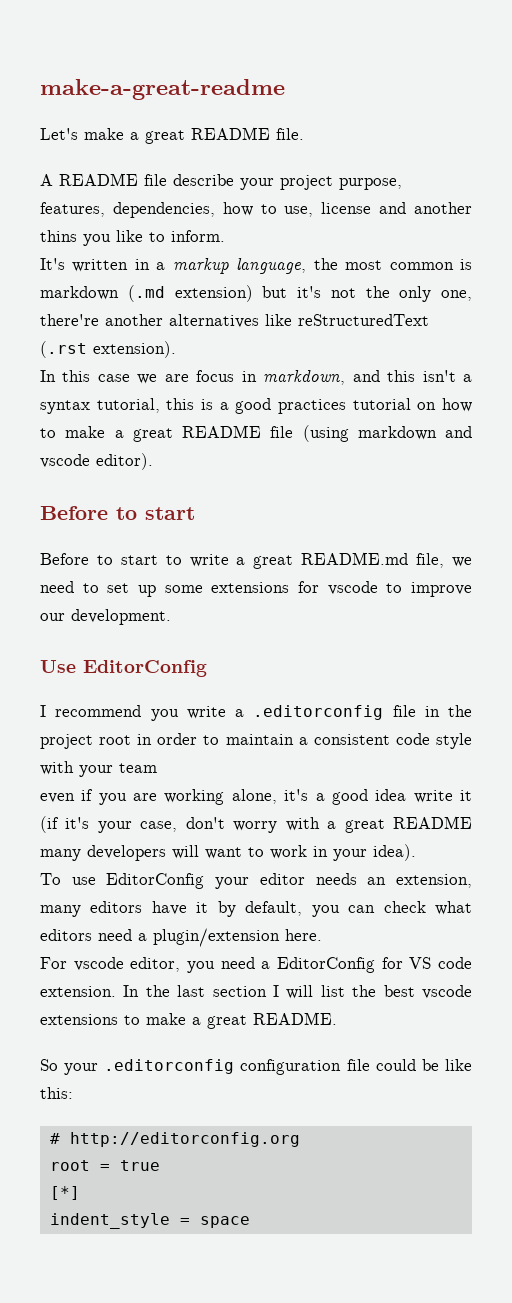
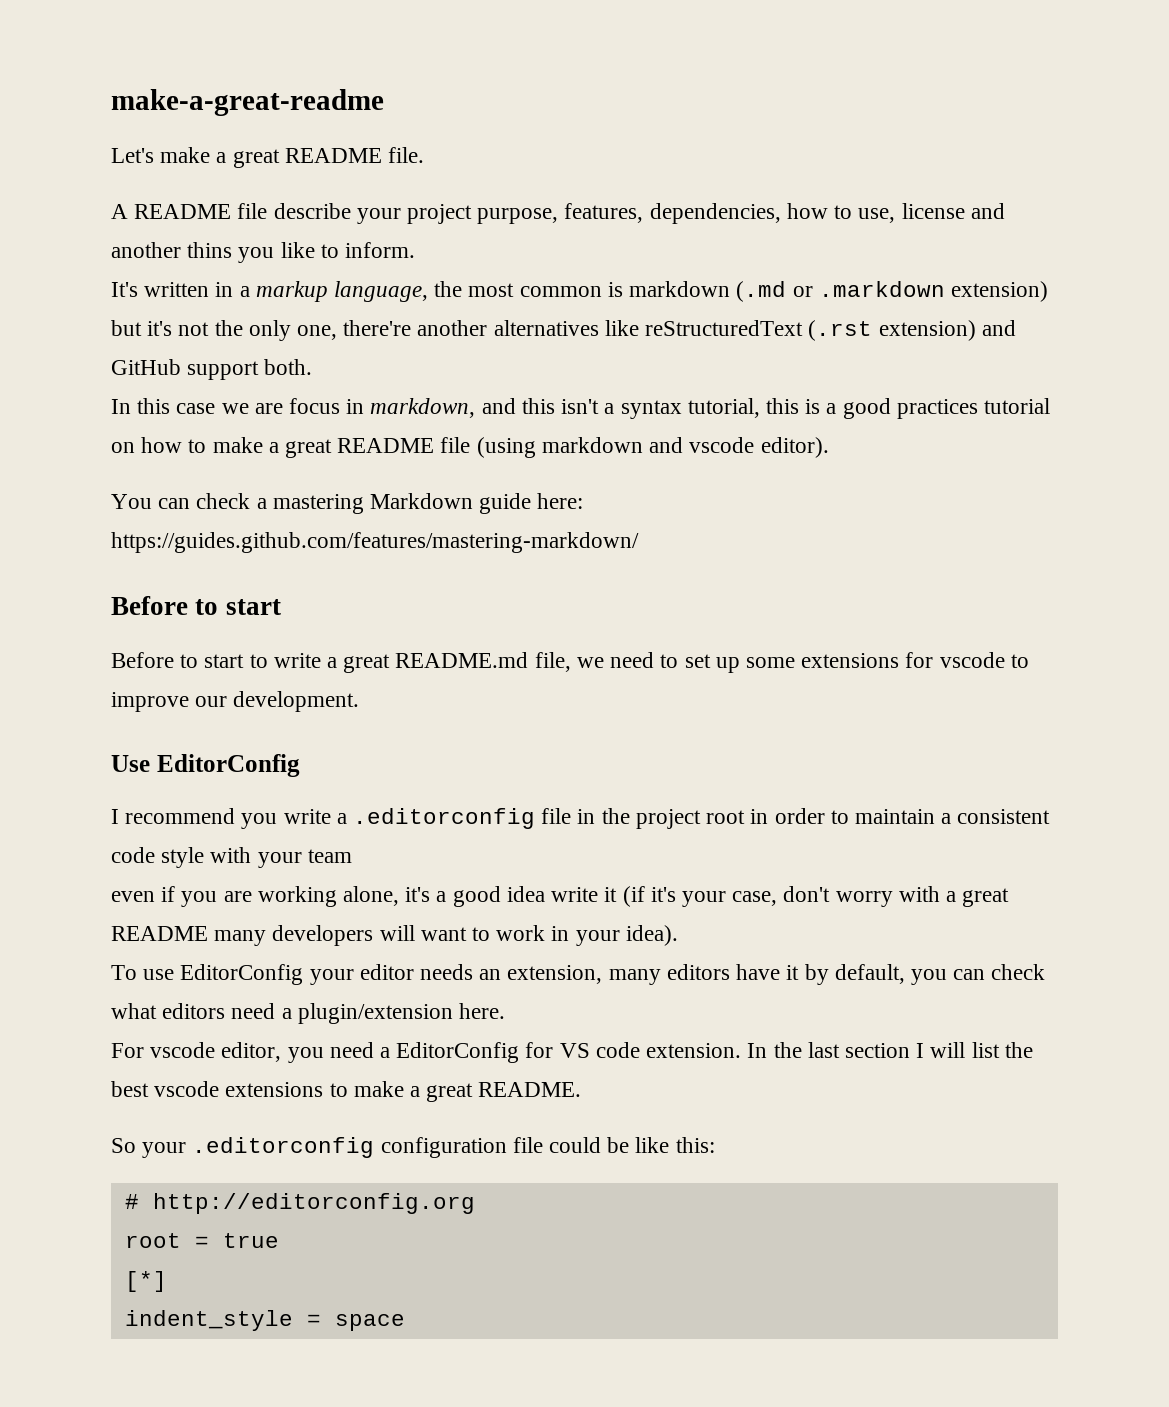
(165, 293) none -> [792,281,945,297] or .markdown
[93,341,176,358] extension). -> [878,320,1016,341] [111,359,313,380] extension) and GitHub support both.
(153, 461) none -> [111,493,584,514] [111,532,639,553] // You can check a mastering Markdown guide here: https://guides.github.com/features/mastering-markdown/

